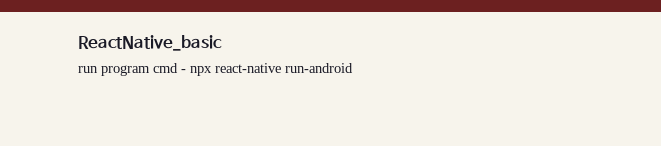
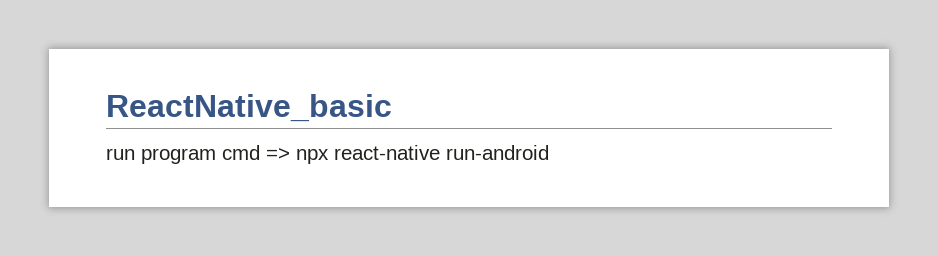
[181,69,186,73] - -> [266,148,290,160] =>

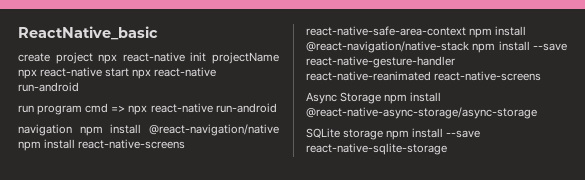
(392, 108) none -> [18,52,279,64] [18,67,217,79] [18,82,79,92] // create project npx react-native init projectName npx react-native start npx react-native run-android
(549, 152) none -> [18,124,279,136] [18,139,186,151] [306,26,527,38] [306,41,567,53] [306,56,455,68] [306,71,542,81] [306,92,442,104] [306,107,537,119] [306,128,481,140] [306,143,447,155] // navigation npm install @react-navigation/native npm install react-native-screens react-native-safe-area-context npm install @react-navigation/native-stack npm install --save react-native-gesture-handler react-native-reanimated react-native-screens // Async Storage npm install @react-native-async-storage/async-storage // SQLite storage npm install --save react-native-sqlite-storage

